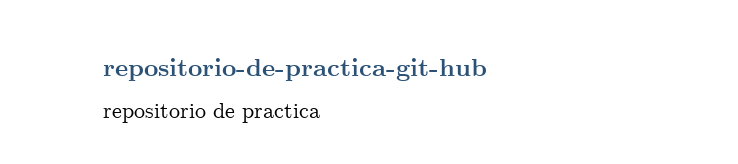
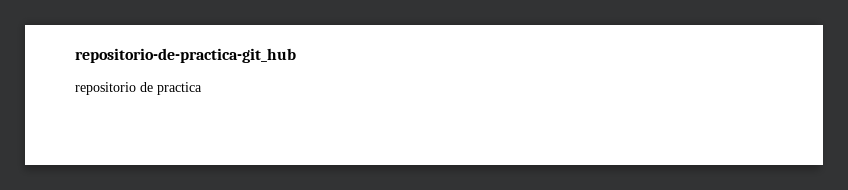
[103,58,487,81] repositorio-de-practica-git-hub -> [75,48,296,63] repositorio-de-practica-git_hub

